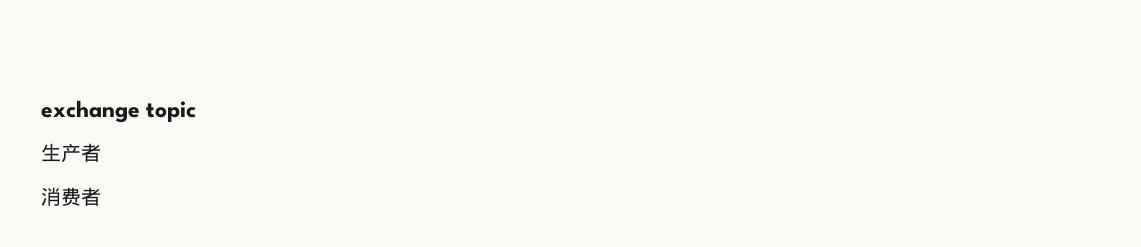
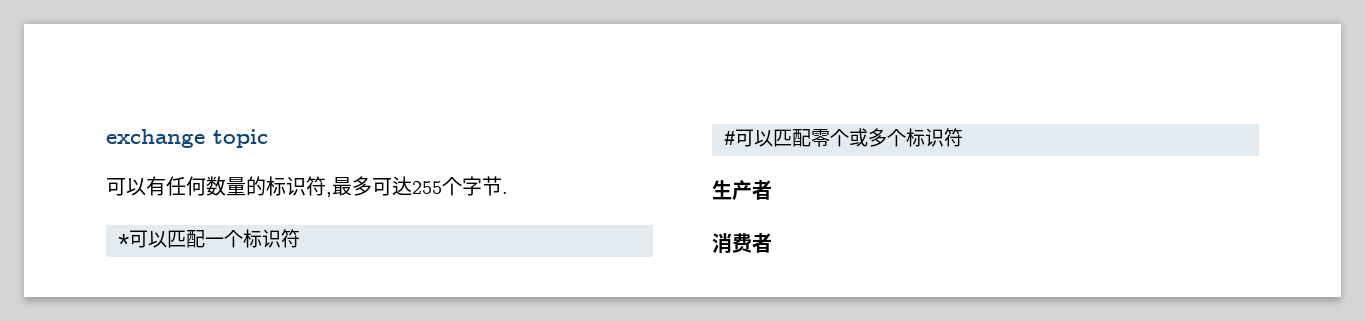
(197, 111) none -> [106,176,508,197] [118,229,300,248] [724,128,963,147] // 可以有任何数量的标识符,最多可达255个字节. // *可以匹配一个标识符 // #可以匹配零个或多个标识符

